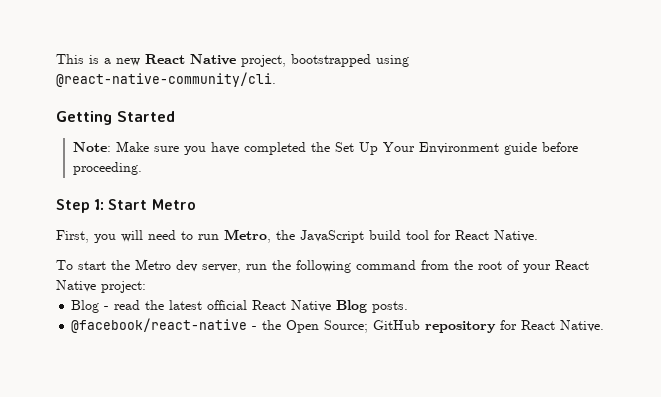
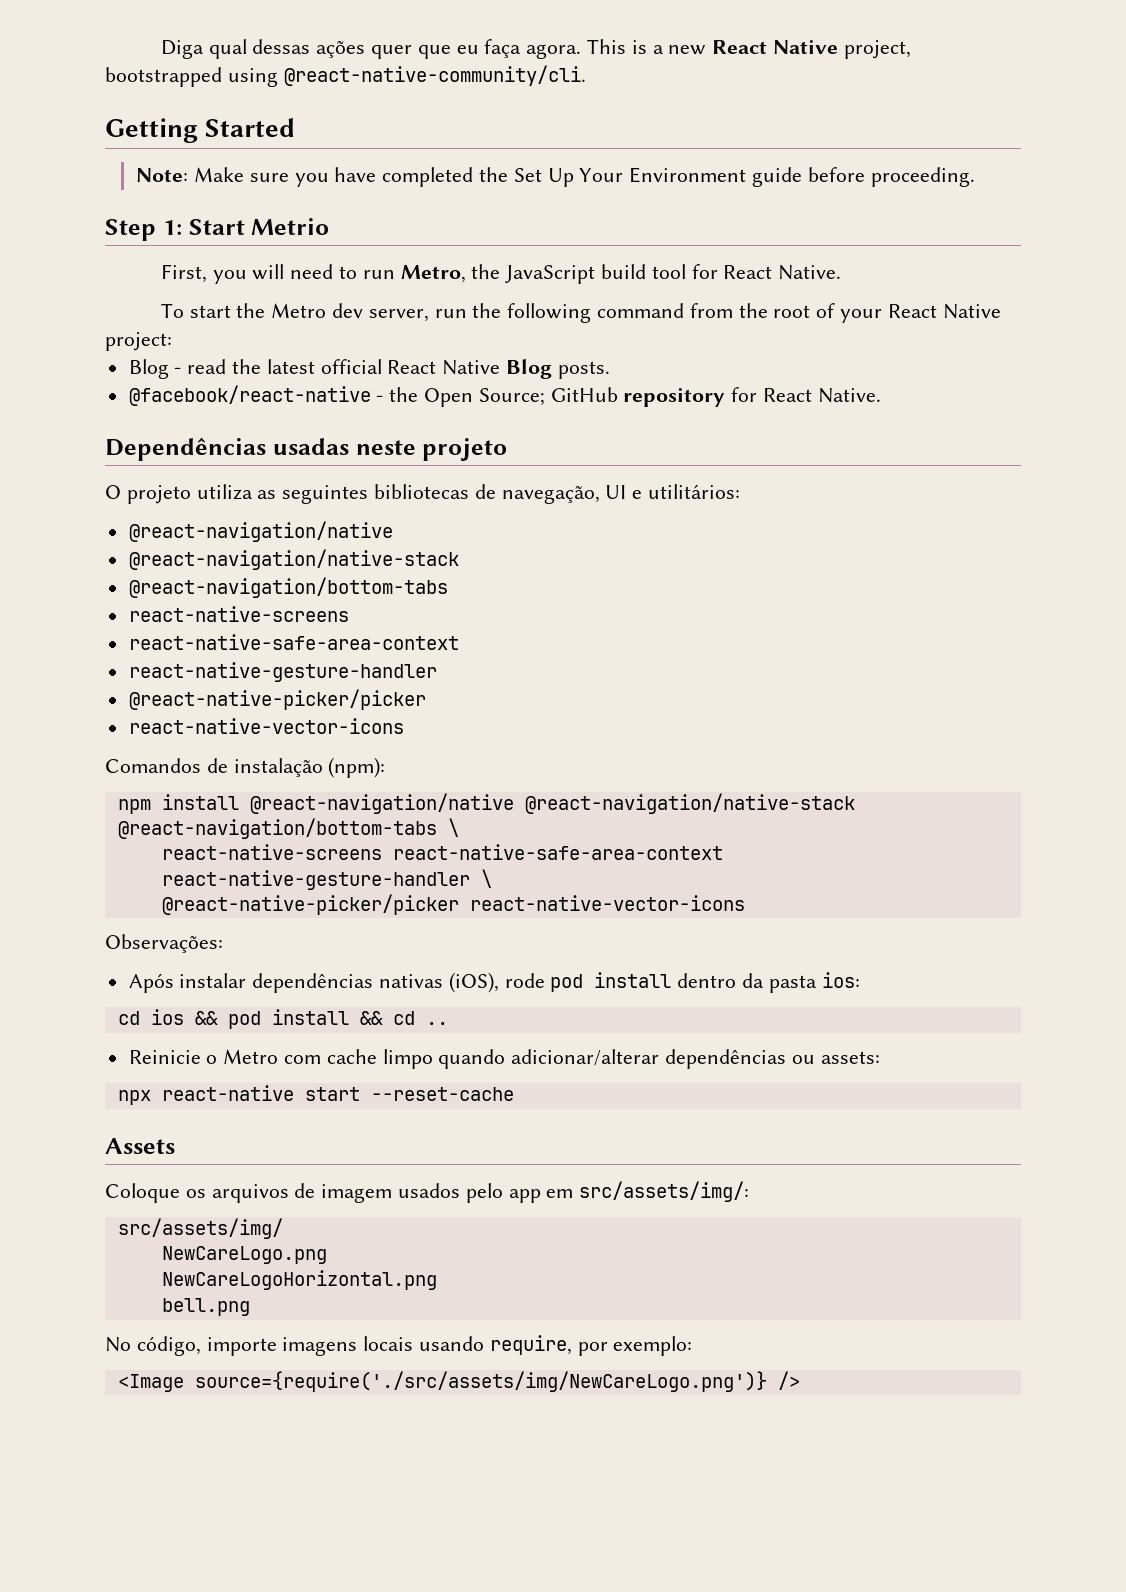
(56, 59) none -> [160,39,582,59] Diga qual dessas ações quer que eu faça agora.
[151,199,196,210] Metro -> [251,218,330,235] Metrio
(605, 326) none -> [105,438,508,461] [105,484,741,504] [128,521,393,542] [128,549,459,570] [128,577,448,598] [128,606,349,622] [128,634,459,650] [128,662,437,682] [128,689,426,710] [128,718,404,734] [105,757,386,778] [117,793,855,814] [117,818,459,839] [161,844,723,860] [161,869,492,890] [161,894,745,915] [105,934,223,953] [128,972,860,993] [117,1009,448,1029] [128,1049,880,1069] [117,1085,514,1105] [105,1138,175,1154] [105,1181,750,1203] [117,1218,283,1239] [161,1246,327,1264] [161,1270,437,1290] [161,1298,250,1316] [105,1335,693,1356] [117,1371,800,1392] // Dependências usadas neste projeto // O projeto utiliza as seguintes bibliotecas de navegação, UI e utilitários: // @react-navigation/native // @react-navigation/native-stack // @react-navigation/bottom-tabs // react-native-screens // react-native-safe-area-context // react-native-gesture-handler // @react-native-picker/picker // react-native-vector-icons // Comandos de instalação (npm): // npm install @react-navigation/native @react-navigation/native-stack @react-navigation/bottom-tabs \ // react-native-screens react-native-safe-area-context react-native-gesture-handler \ // @react-native-picker/picker react-native-vector-icons // Observações: // Após instalar dependências nativas (iOS), rode pod install dentro da pasta ios: // cd ios && pod install && cd .. // Reinicie o Metro com cache limpo quando adicionar/alterar dependências ou assets: // npx react-native start --reset-cache // Assets // Coloque os arquivos de imagem usados pelo app em src/assets/img/: // src/assets/img/ // NewCareLogo.png // NewCareLogoHorizontal.png // bell.png // No código, importe imagens locais usando require, por exemplo: // <Image source={require('./src/assets/img/NewCareLogo.png')} />

